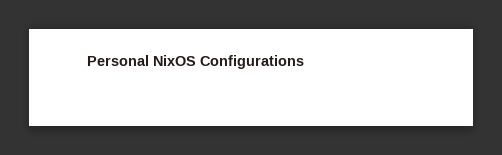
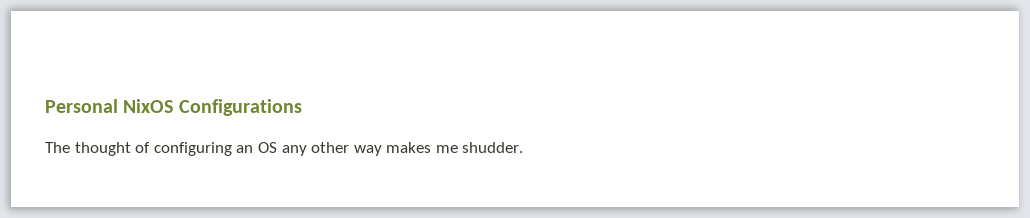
(304, 62) none -> [45,142,524,156] // The thought of configuring an OS any other way makes me shudder.

